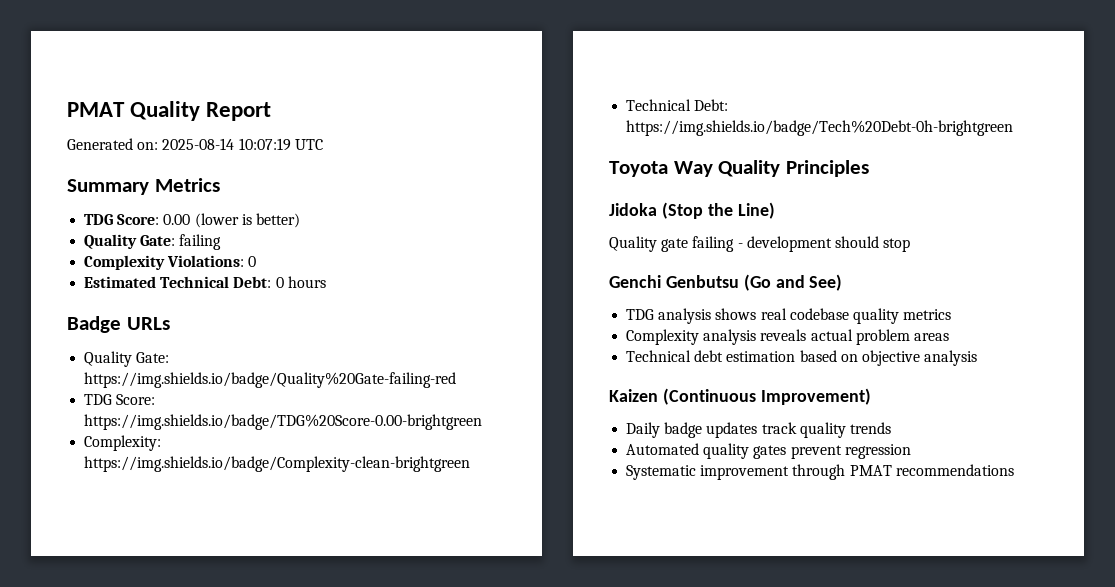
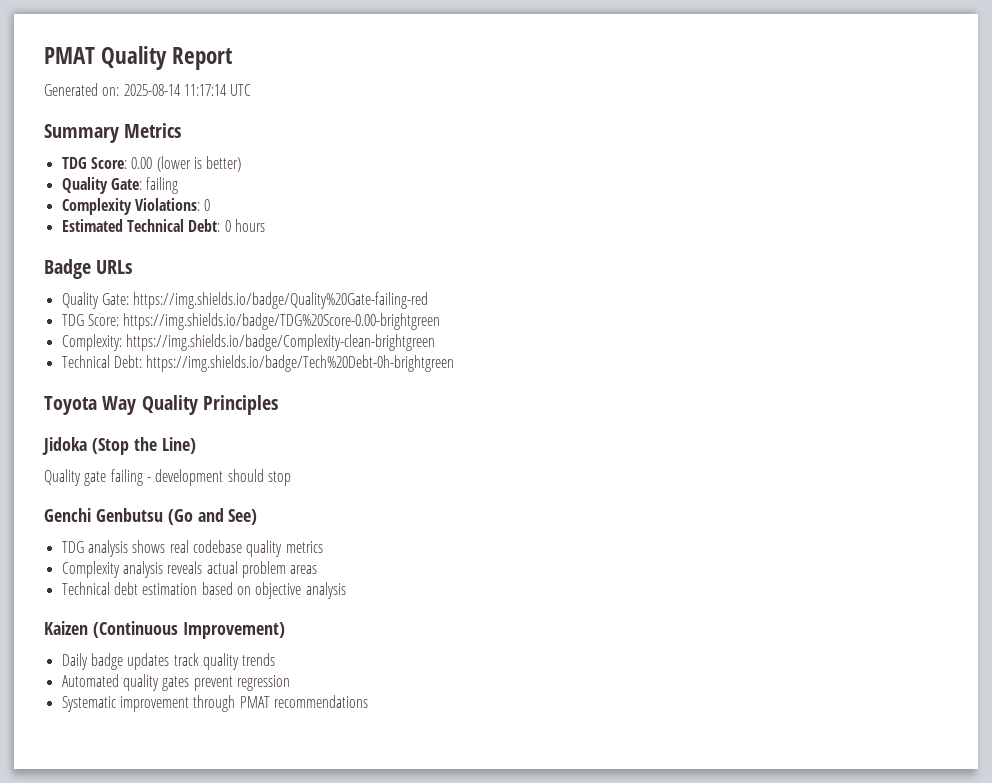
[238,138,291,151] 10:07:19 -> [183,84,227,96] 11:17:14

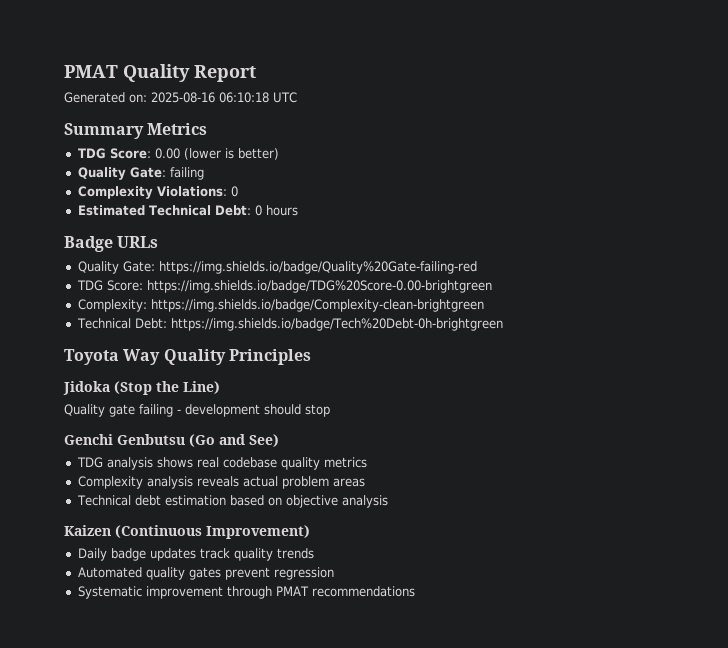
[123,84,227,96] 2025-08-14 11:17:14 -> [151,92,269,103] 2025-08-16 06:10:18

